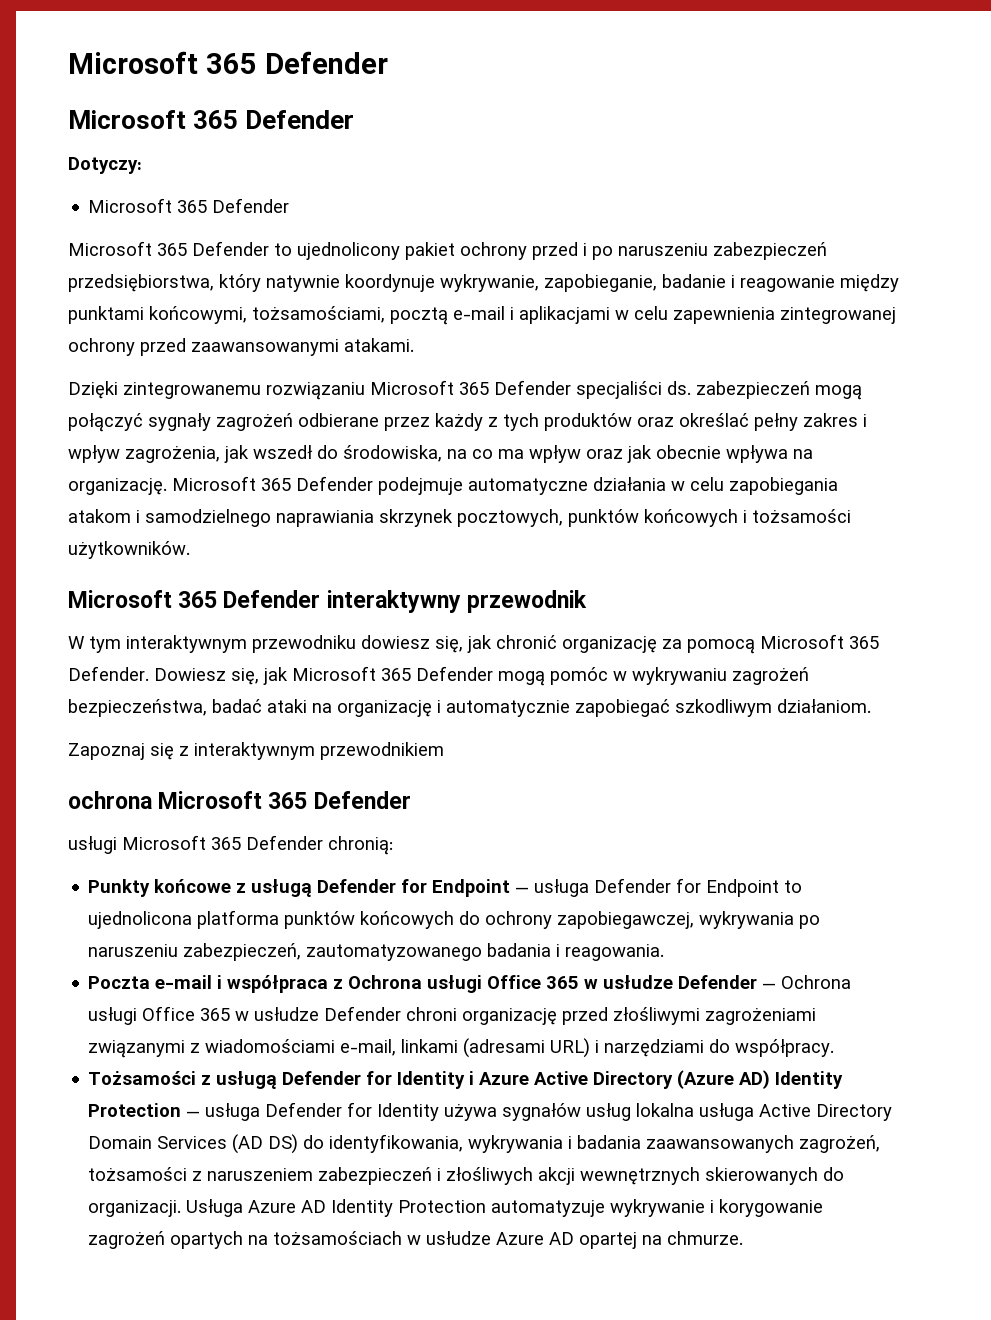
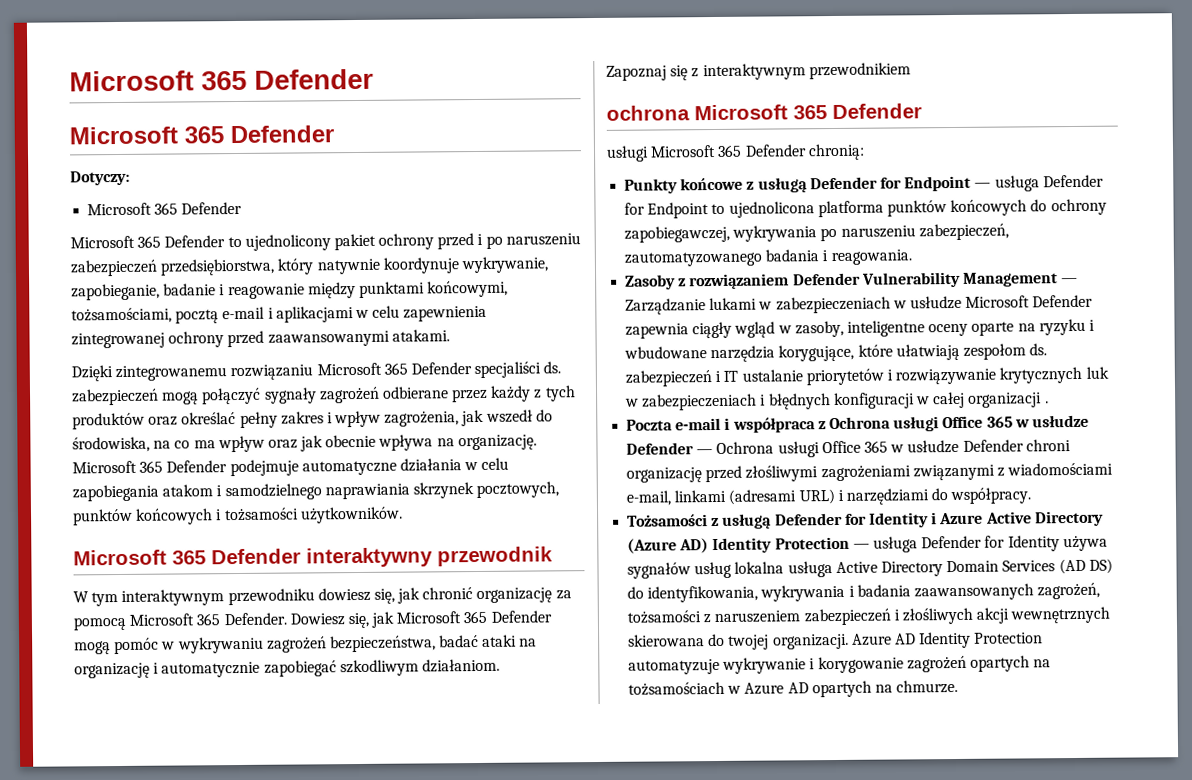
(665, 952) none -> [625,271,1079,290] [625,294,1094,315] [625,318,1095,339] [624,343,1048,363] [625,366,1109,387] [625,391,1049,411] // Zasoby z rozwiązaniem Defender Vulnerability Management — Zarządzanie lukami w zabezpieczeniach w usłudze Microsoft Defender zapewnia ciągły wgląd w zasoby, inteligentne oceny oparte na ryzyku i wbudowane narzędzia korygujące, które ułatwiają zespołom ds. zabezpieczeń i IT ustalanie priorytetów i rozwiązywanie krytycznych luk w zabezpieczeniach i błędnych konfiguracji w całej organizacji .
[705,1167,845,1185] [88,1199,244,1217] skierowanych do organizacji. Usługa -> [628,633,849,650] skierowana do twojej organizacji.
[426,1231,638,1249] usłudze Azure AD opartej -> [744,680,872,698] Azure AD opartych

